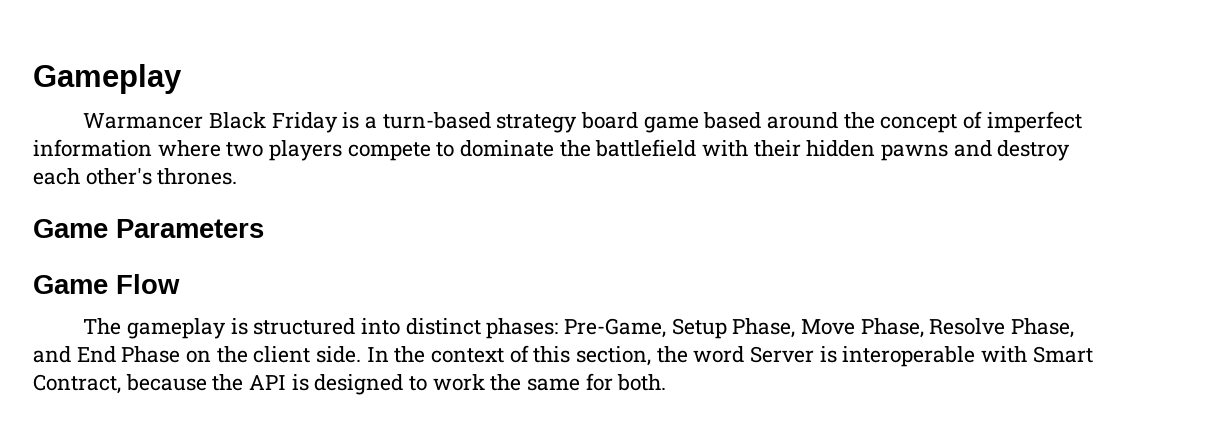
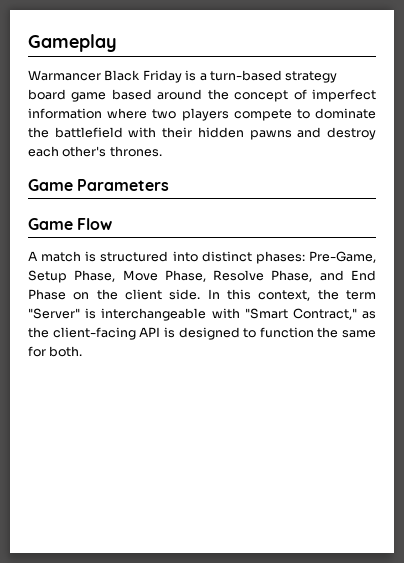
[83,318,227,339] The gameplay -> [28,251,82,262] A match
[394,345,1093,367] [33,374,244,394] the context of this section, the word Server is interoperable with Smart Contract, because the -> [227,289,376,301] [28,308,376,321] [28,327,136,340] this context, the term "Server" is interchangeable with "Smart Contract," as the client-facing
[432,374,485,391] work -> [259,327,314,338] function

